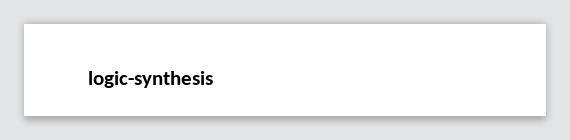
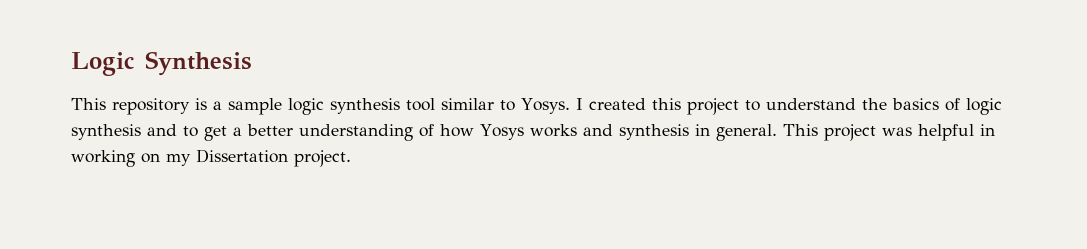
[88,71,213,88] logic-synthesis -> [71,51,252,76] [71,98,1002,115] [71,124,995,141] [71,149,351,167] Logic Synthesis // This repository is a sample logic synthesis tool similar to Yosys. I created this project to understand the basics of logic synthesis and to get a better understanding of how Yosys works and synthesis in general. This project was helpful in working on my Dissertation project.

